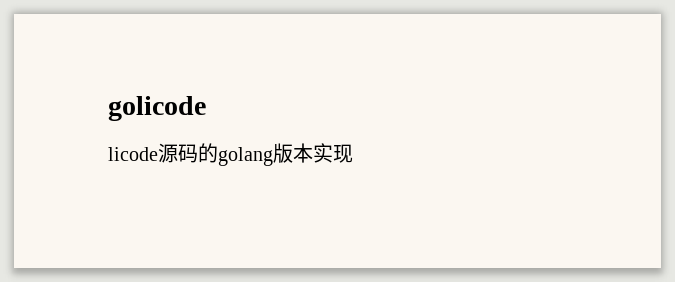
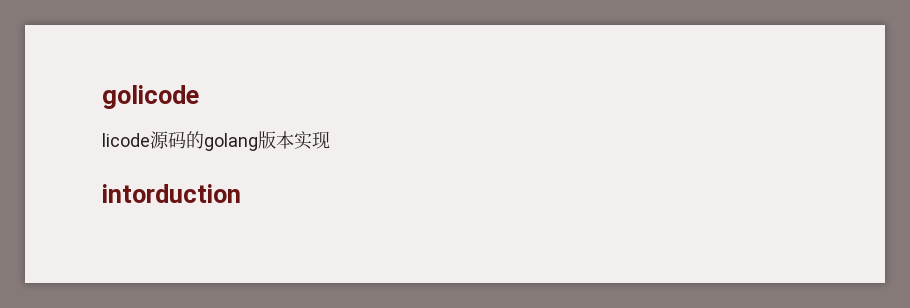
(353, 153) none -> [102,184,241,203] // intorduction

